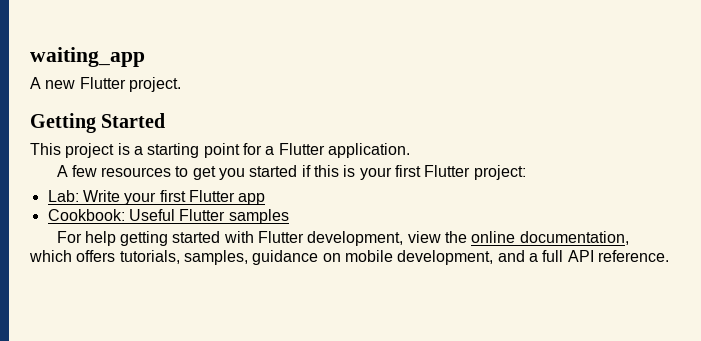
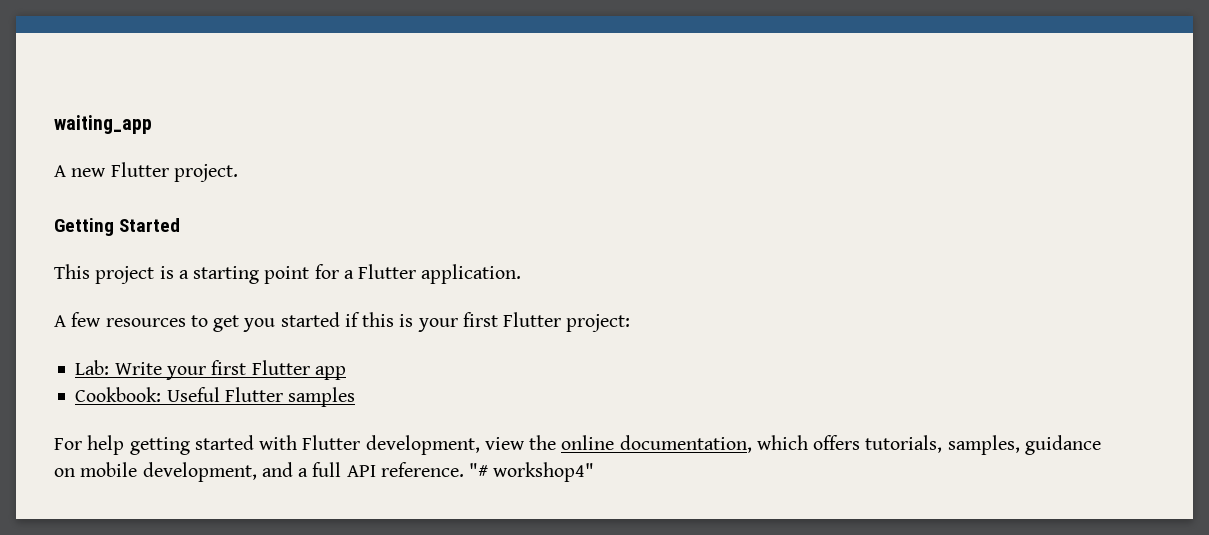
(669, 256) none -> [469,462,595,482] "# workshop4"

